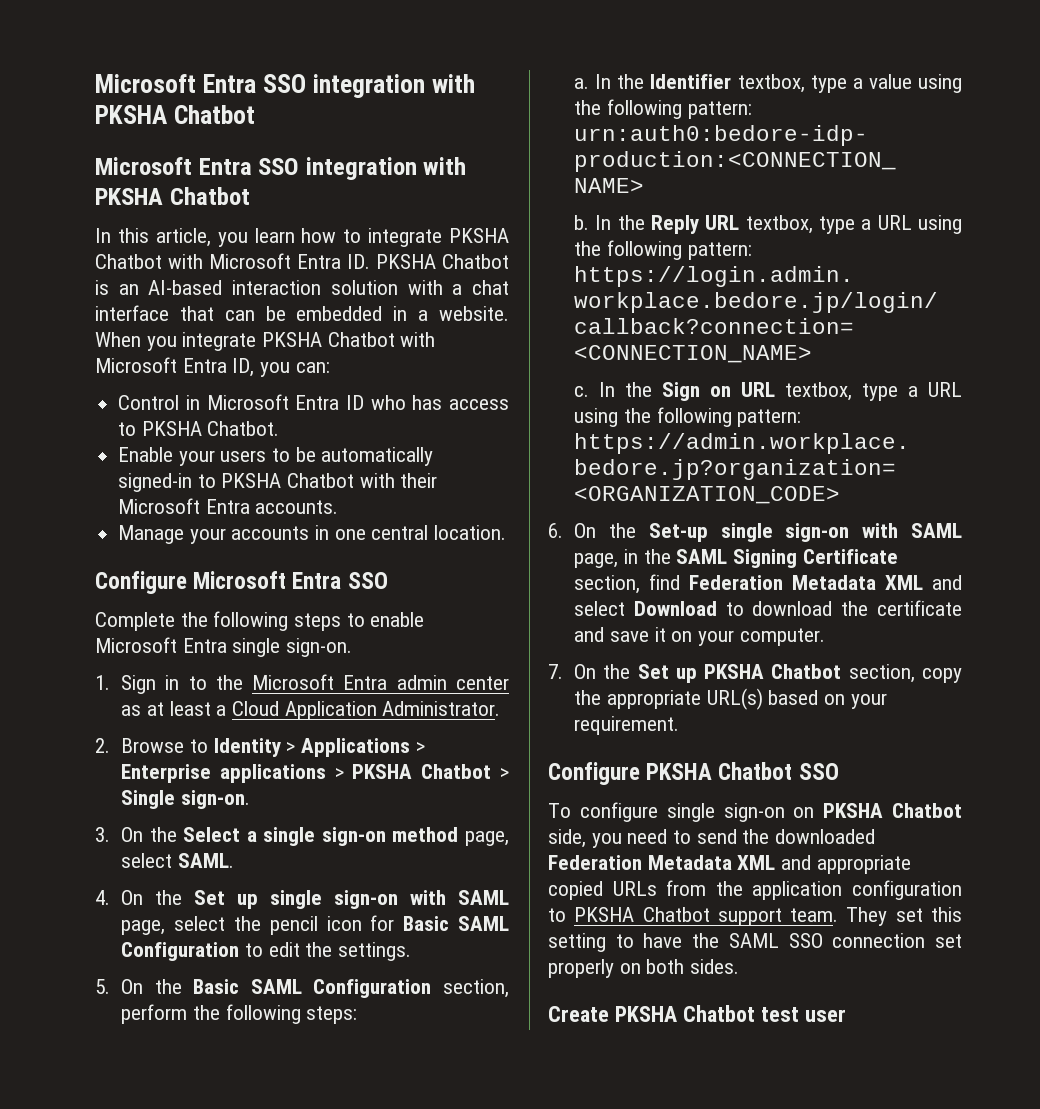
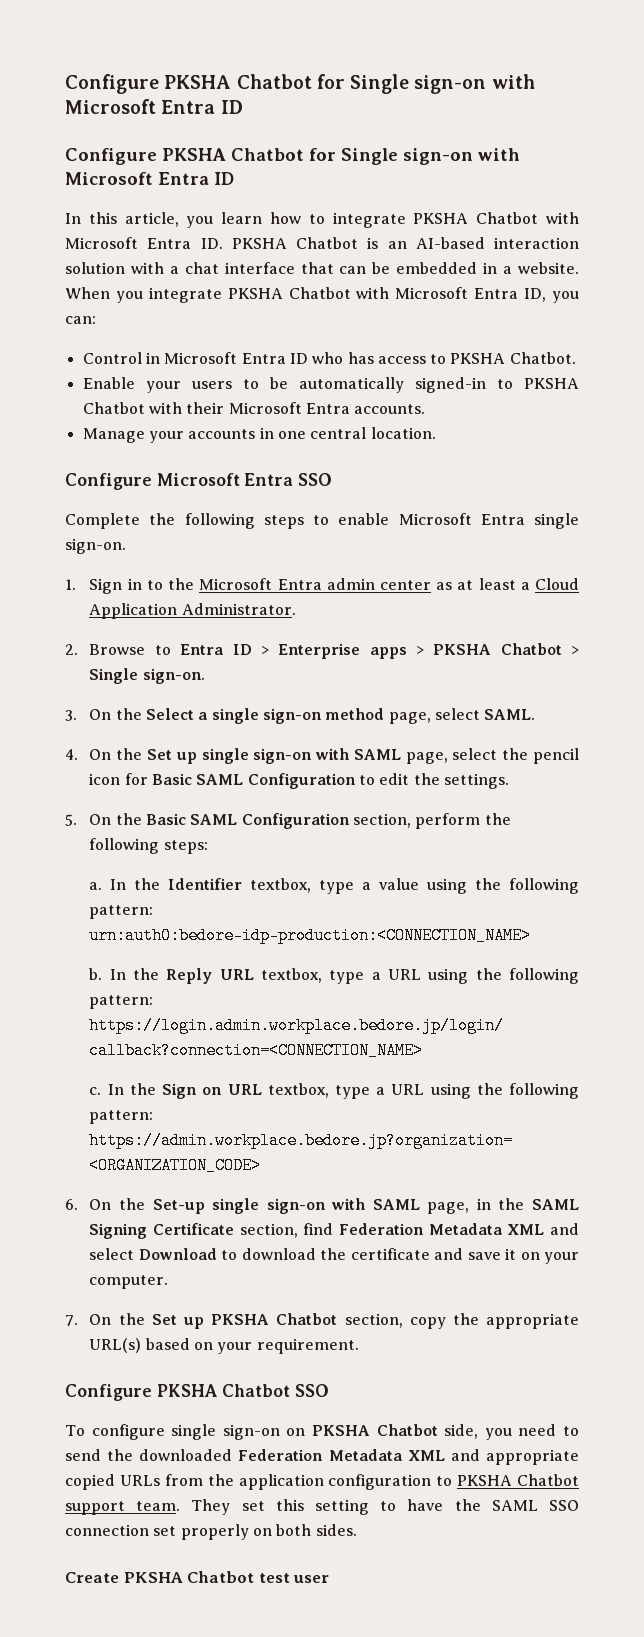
[95,74,475,98] [95,105,255,124] [95,157,467,180] [95,187,250,205] Microsoft Entra SSO integration with PKSHA Chatbot // Microsoft Entra SSO integration with PKSHA Chatbot -> [65,74,535,94] [65,99,243,114] [65,148,520,165] [65,172,234,185] Configure PKSHA Chatbot for Single sign-on with Microsoft Entra ID // Configure PKSHA Chatbot for Single sign-on with Microsoft Entra ID
[213,738,410,757] Identity > Applications -> [180,644,252,655] Entra ID
[219,764,326,783] applications -> [369,647,407,659] apps

